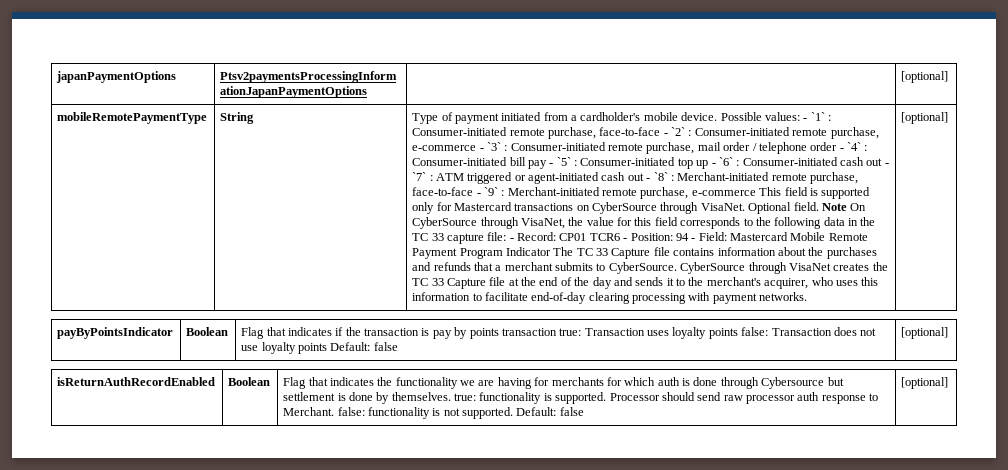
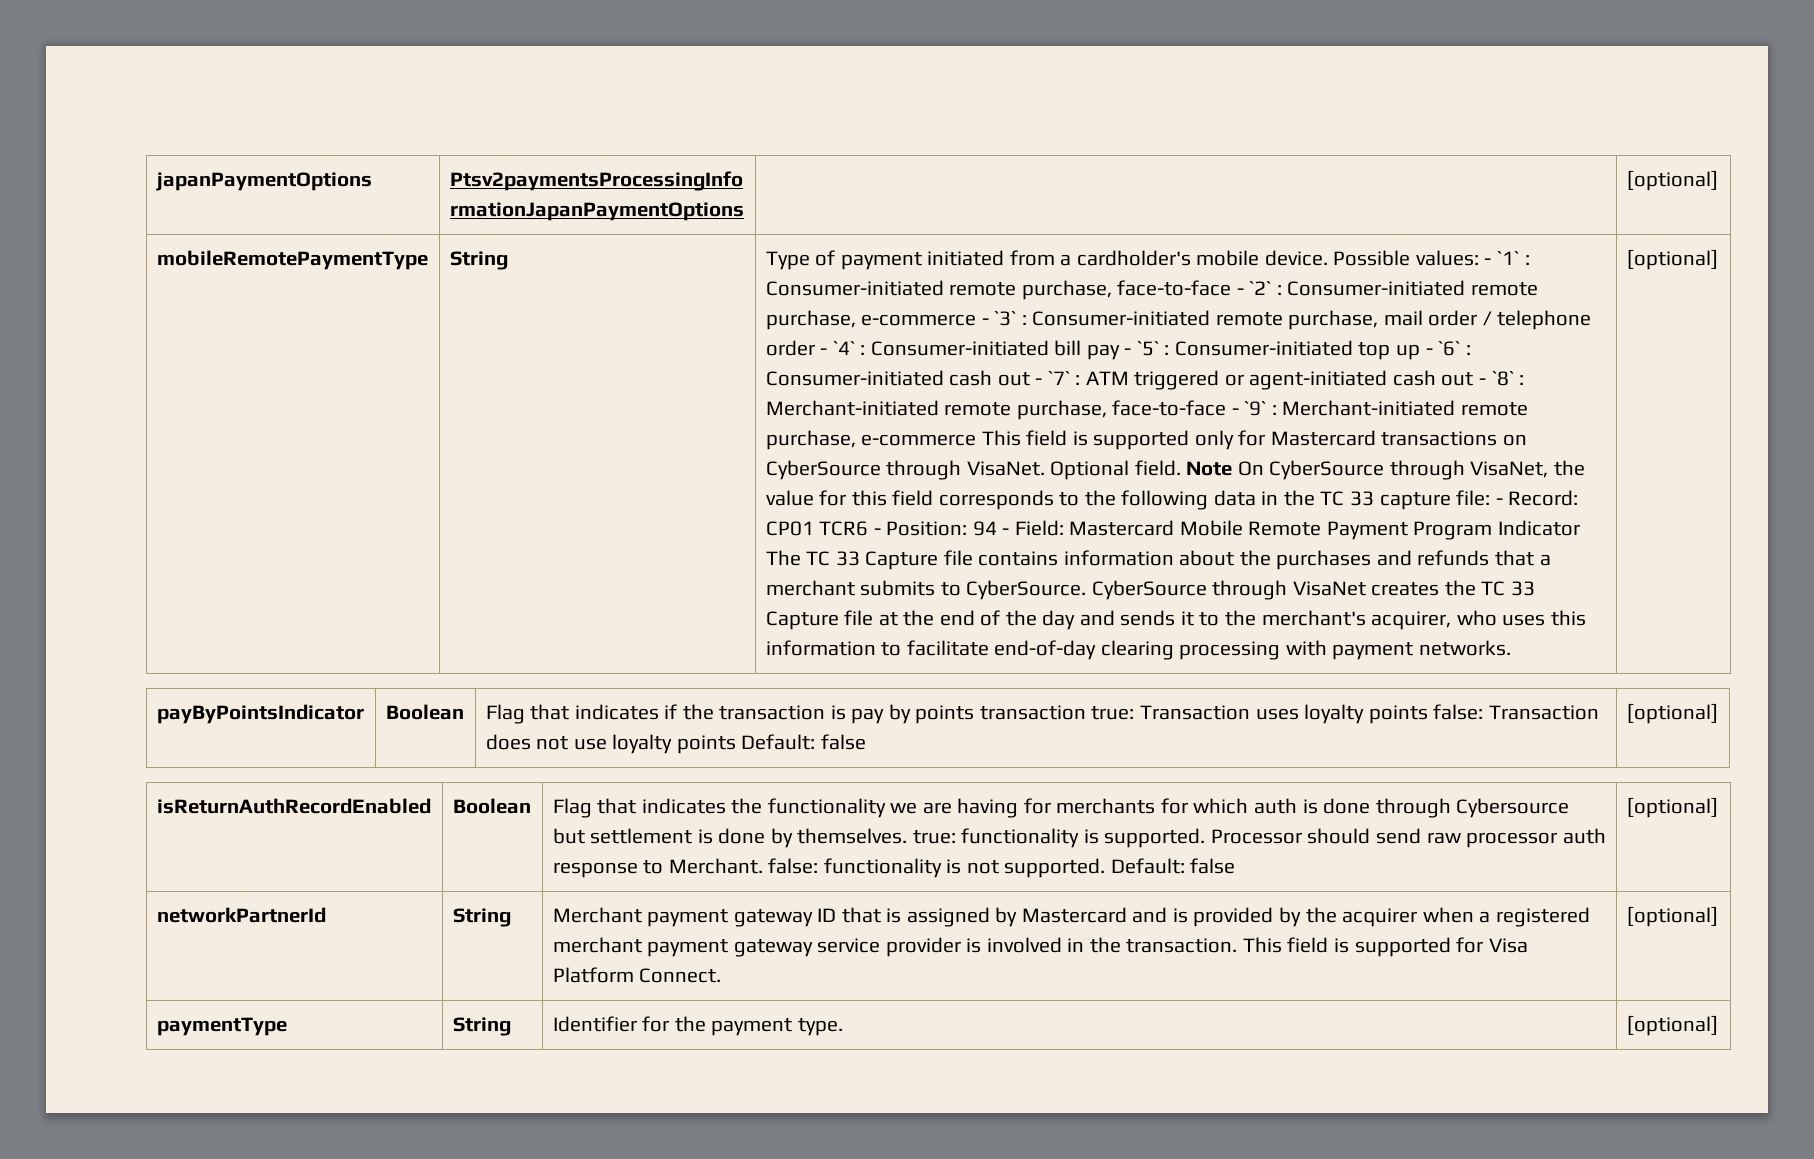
(949, 383) none -> [156,907,326,923] [452,908,511,927] [552,907,1590,927] [552,937,1528,957] [552,967,722,983] [1626,906,1718,927] [156,1017,287,1036] [452,1017,511,1036] [552,1016,843,1036] [1626,1015,1718,1036] // networkPartnerId | String | Merchant payment gateway ID that is assigned by Mastercard and is provided by the acquirer when a registered merchant payment gateway service provider is involved in the transaction. This field is supported for Visa Platform Connect. | [optional] // paymentType | String | Identifier for the payment type. | [optional]

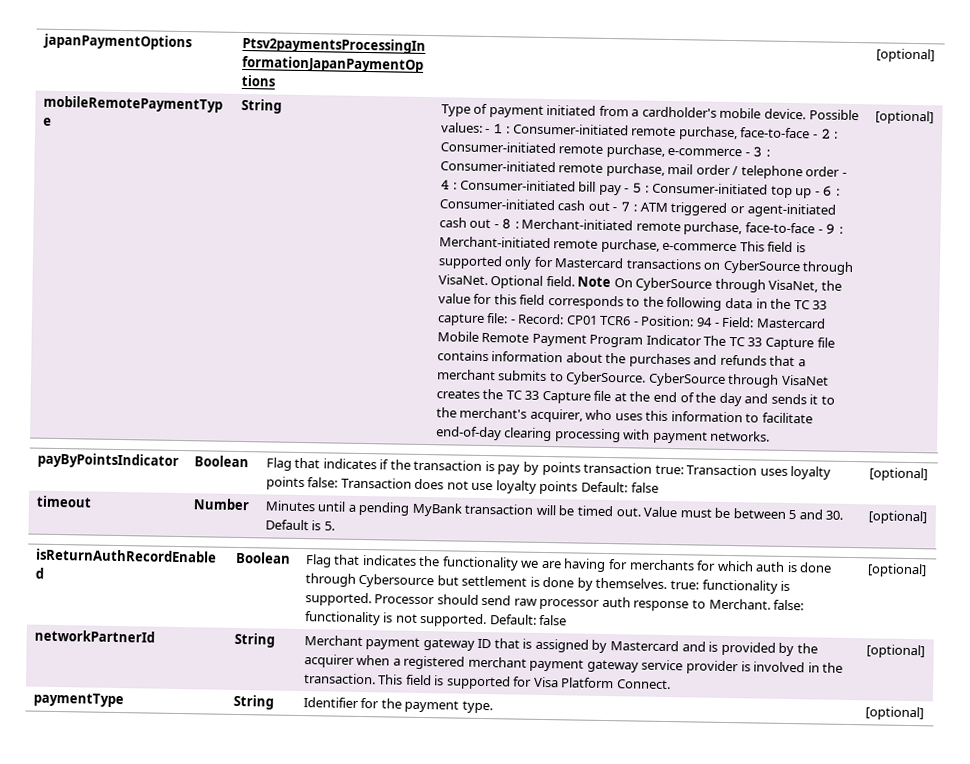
[1496,251,1519,265] `1` -> [492,123,504,134] 1
[1249,281,1272,295] `2` -> [820,128,832,139] 2
[994,311,1017,326] `3` -> [752,146,764,158] 3
[832,341,855,355] `4` -> [439,179,451,190] 4
[1136,341,1159,356] `5` -> [631,182,643,194] 5
[1438,341,1461,356] `6` -> [822,185,834,197] 6
[1047,371,1070,385] `7` -> [619,201,631,213] 7
[1491,371,1514,386] `8` -> [501,218,513,230] 8
[1244,401,1267,416] `9` -> [825,223,837,235] 9
(1718, 713) none -> [35,495,92,508] [192,498,250,511] [264,500,844,520] [264,519,335,531] [867,510,927,525] // timeout | Number | Minutes until a pending MyBank transaction will be timed out. Value must be between 5 and 30. Default is 5. | [optional]

